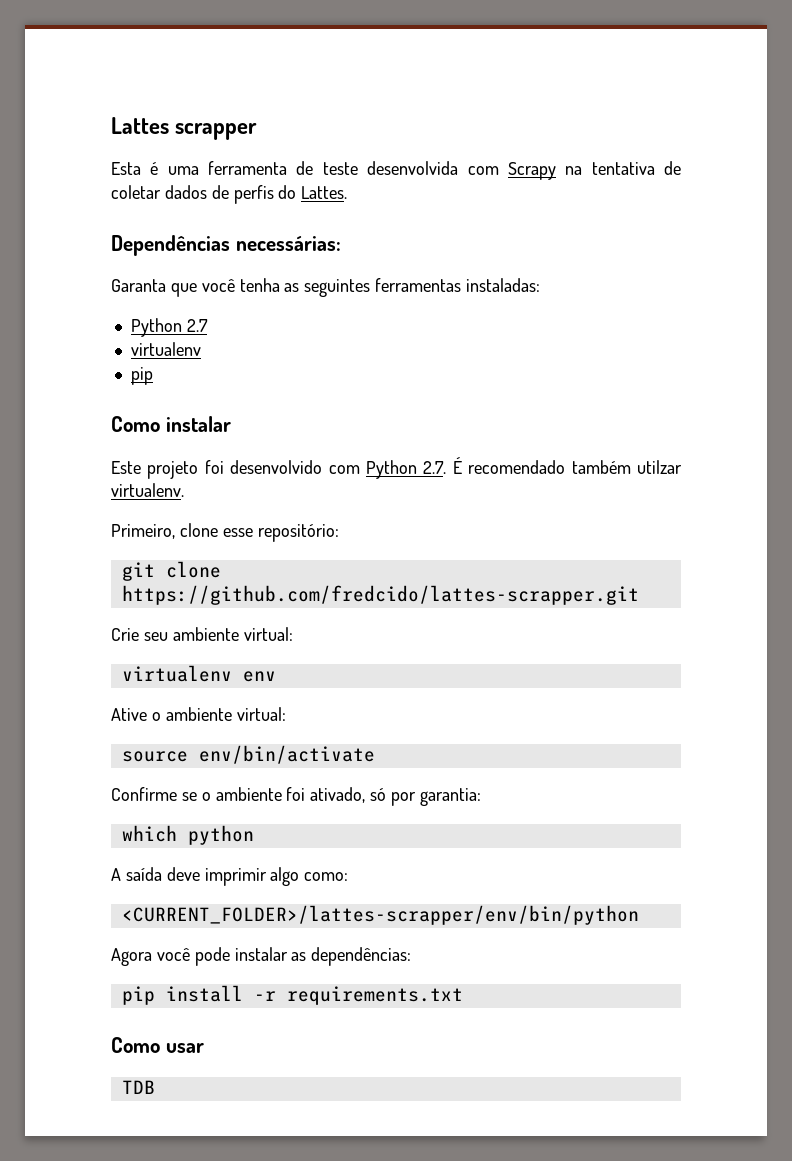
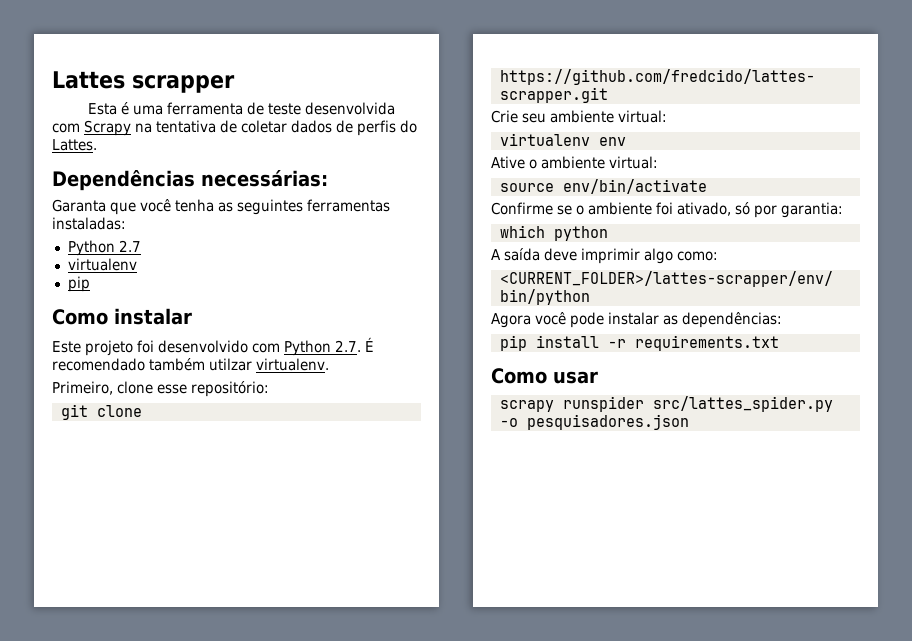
[121,1080,155,1094] TDB -> [499,396,833,412] [499,414,689,430] scrapy runspider src/lattes_spider.py -o pesquisadores.json

